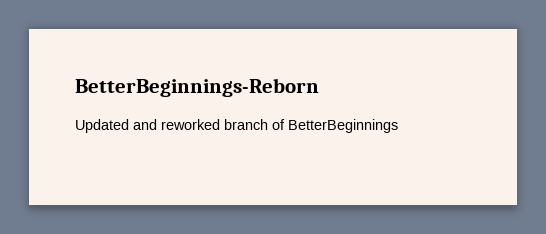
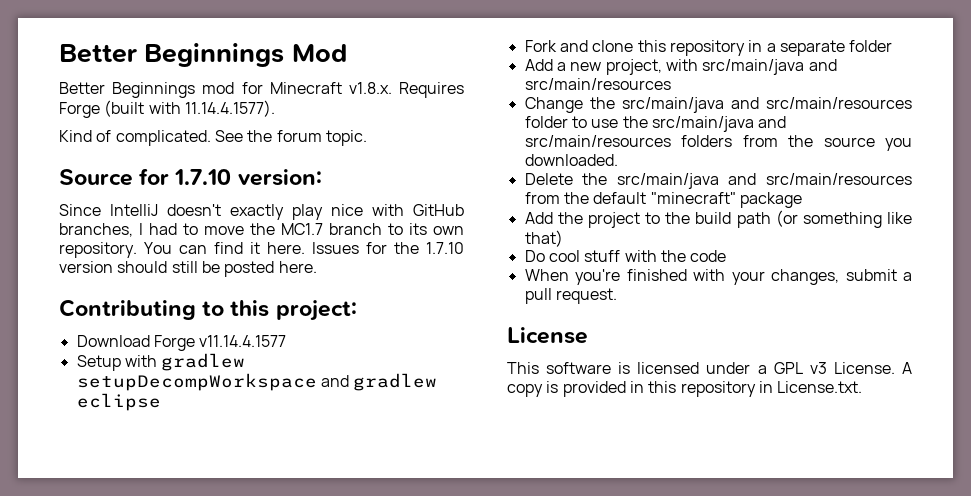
[75,78,319,97] [75,119,398,133] BetterBeginnings-Reborn // Updated and reworked branch of BetterBeginnings -> [59,43,347,67] [59,82,465,98] [59,100,275,118] [59,130,367,146] [59,168,322,186] [59,204,464,220] [59,223,464,237] [59,242,464,258] [59,261,317,277] [59,299,357,321] [76,335,287,351] [76,353,246,371] [76,373,438,391] [76,393,161,411] [524,40,893,56] [524,59,837,75] [524,78,671,90] [524,97,912,113] [524,116,787,132] [524,135,912,151] [524,154,618,166] [524,173,912,189] [524,192,802,208] [524,210,912,228] [524,230,563,247] [524,250,727,262] [524,269,912,285] [524,288,617,304] [507,327,588,344] [507,362,912,374] [507,381,863,397] Better Beginnings Mod // Better Beginnings mod for Minecraft v1.8.x. Requires Forge (built with 11.14.4.1577). // Kind of complicated. See the forum topic. // Source for 1.7.10 version: // Since IntelliJ doesn't exactly play nice with GitHub branches, I had to move the MC1.7 branch to its own repository. You can find it here. Issues for the 1.7.10 version should still be posted here. // Contributing to this project: // Download Forge v11.14.4.1577 // Setup with gradlew setupDecompWorkspace and gradlew eclipse // Fork and clone this repository in a separate folder // Add a new project, with src/main/java and src/main/resources // Change the src/main/java and src/main/resources folder to use the src/main/java and src/main/resources folders from the source you downloaded. // Delete the src/main/java and src/main/resources from the default "minecraft" package // Add the project to the build path (or something like that) // Do cool stuff with the code // When you're finished with your changes, submit a pull request. // License // This software is licensed under a GPL v3 License. A copy is provided in this repository in License.txt.

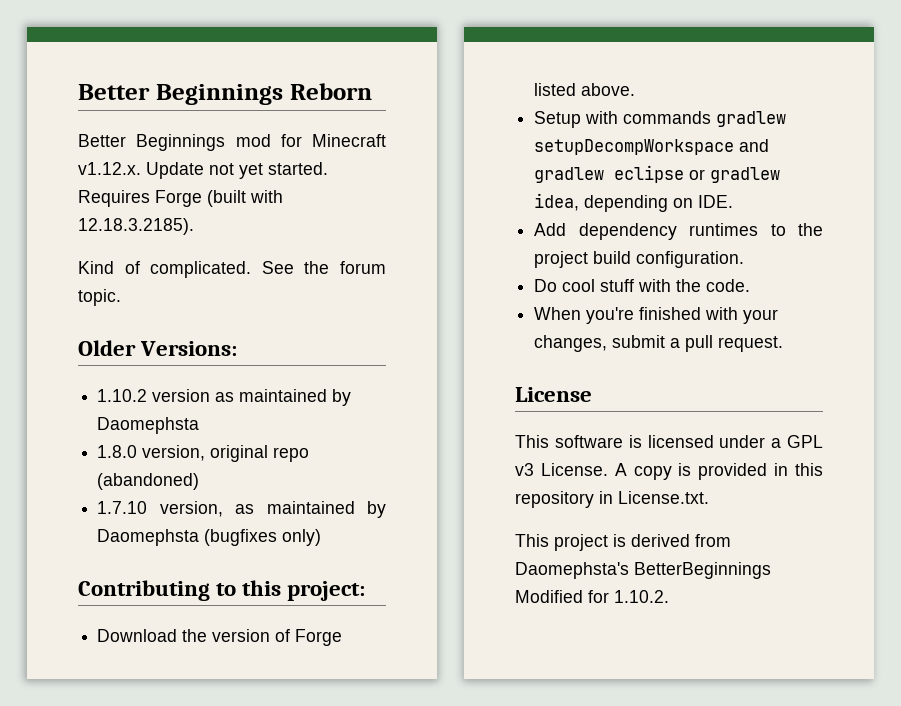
[59,43,347,67] Better Beginnings Mod -> [78,83,372,105] Better Beginnings Reborn
[348,82,392,94] v1.8.x. -> [78,162,328,179] v1.12.x. Update not yet started.
[184,100,275,117] 11.14.4.1577). -> [78,218,194,235] 12.18.3.2185).
[59,168,322,186] [59,204,464,220] [59,223,464,237] [59,242,464,258] [59,261,317,277] Source for 1.7.10 version: // Since IntelliJ doesn't exactly play nice with GitHub branches, I had to move the MC1.7 branch to its own repository. You can find it here. Issues for the 1.7.10 version should still be posted here. -> [78,340,238,356] [97,389,352,406] [97,417,200,434] [97,445,310,462] [97,473,200,490] [97,501,386,518] [97,529,322,546] Older Versions: // 1.10.2 version as maintained by Daomephsta // 1.8.0 version, original repo (abandoned) // 1.7.10 version, as maintained by Daomephsta (bugfixes only)
[153,335,287,351] Forge v11.14.4.1577 -> [182,629,343,646] [534,83,636,96] the version of Forge listed above.
(157, 361) none -> [623,111,712,124] commands
[524,40,893,56] [524,59,837,75] [524,78,671,90] [524,97,912,113] [524,116,787,132] [524,135,912,151] [524,154,618,166] [524,173,912,189] [524,192,802,208] [524,210,912,228] [524,230,563,247] // Fork and clone this repository in a separate folder // Add a new project, with src/main/java and src/main/resources // Change the src/main/java and src/main/resources folder to use the src/main/java and src/main/resources folders from the source you downloaded. // Delete the src/main/java and src/main/resources from the default "minecraft" package // Add the project to the build path (or something like that) -> [689,167,781,183] [534,193,734,212] [534,223,823,240] [534,251,745,268] or gradlew idea, depending on IDE. // Add dependency runtimes to the project build configuration.
[690,250,727,262] code -> [706,279,751,292] code.
(863, 387) none -> [515,534,731,551] [515,562,771,579] [515,590,669,603] // This project is derived from Daomephsta's BetterBeginnings Modified for 1.10.2.

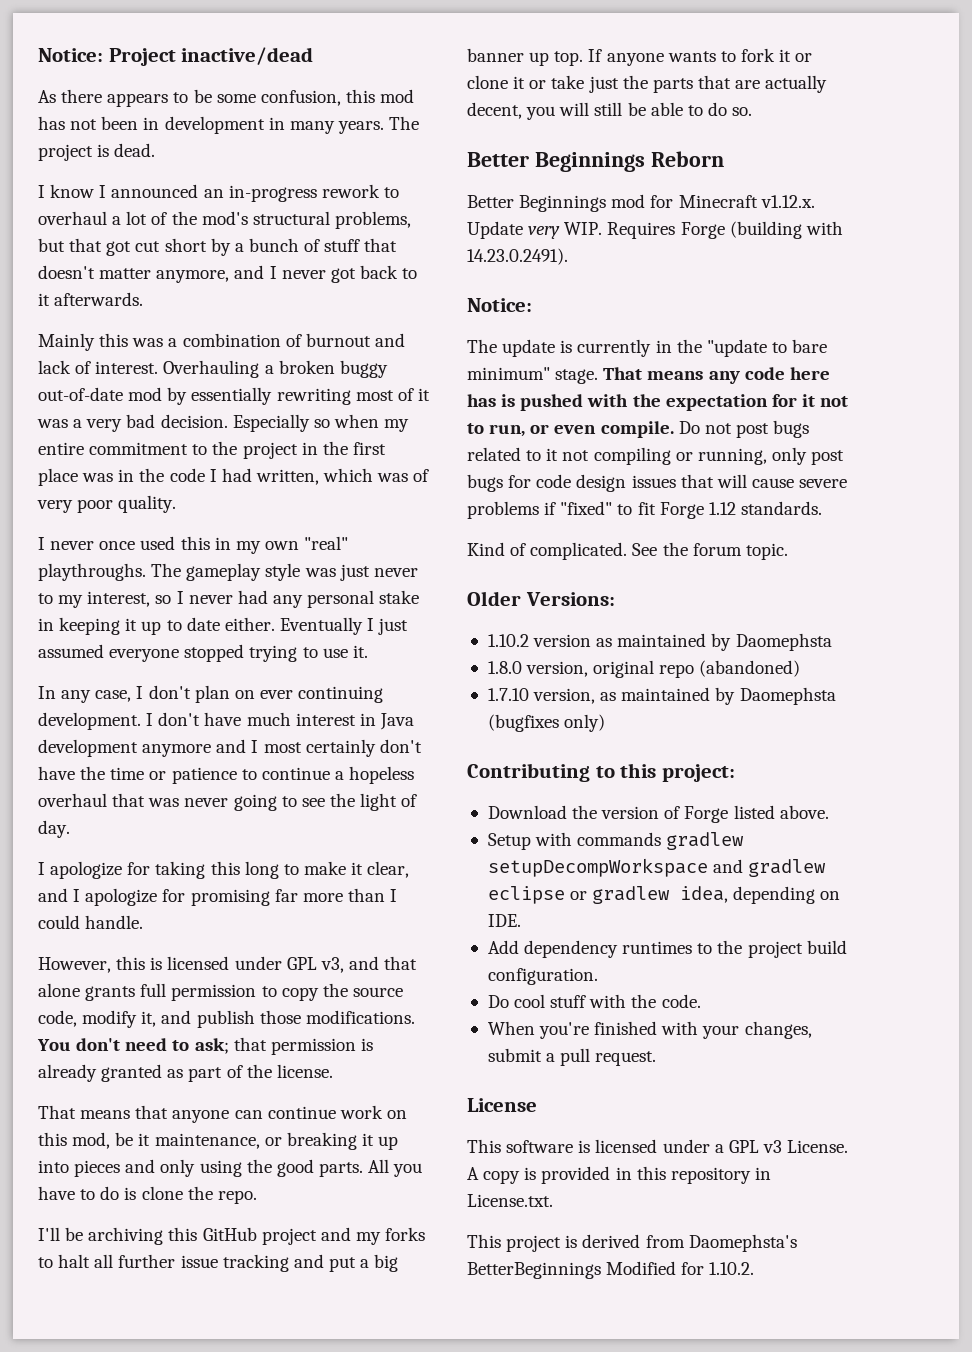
(78, 92) none -> [38,47,314,66] [38,89,415,107] [38,116,420,134] [38,143,156,161] [38,184,399,202] [38,211,411,229] [38,238,398,256] [38,265,418,283] [38,292,144,306] [38,333,405,351] [38,360,388,378] [38,387,430,405] [37,414,410,432] [38,441,386,459] [38,468,430,486] [37,495,177,513] [38,536,349,554] [38,563,418,581] [38,590,420,608] [38,617,409,635] [38,644,368,662] [38,685,384,703] [38,712,414,730] [38,739,422,757] [38,766,415,784] [38,793,418,811] [38,820,70,838] [38,861,410,879] [38,888,398,906] [38,915,144,929] [38,956,418,973] [38,983,403,1001] [38,1010,415,1028] [37,1037,373,1055] [38,1064,333,1082] [38,1105,407,1123] [38,1132,399,1150] [38,1159,423,1177] [38,1186,257,1204] [38,1227,426,1245] [38,1254,399,1272] [467,48,813,66] [467,75,828,93] [467,102,753,120] Notice: Project inactive/dead // As there appears to be some confusion, this mod has not been in development in many years. The project is dead. // I know I announced an in-progress rework to overhaul a lot of the mod's structural problems, but that got cut short by a bunch of stuff that doesn't matter anymore, and I never got back to it afterwards. // Mainly this was a combination of burnout and lack of interest. Overhauling a broken buggy out-of-date mod by essentially rewriting most of it was a very bad decision. Especially so when my entire commitment to the project in the first place was in the code I had written, which was of very poor quality. // I never once used this in my own "real" playthroughs. The gameplay style was just never to my interest, so I never had any personal stake in keeping it up to date either. Eventually I just assumed everyone stopped trying to use it. // In any case, I don't plan on ever continuing development. I don't have much interest in Java development anymore and I most certainly don't have the time or patience to continue a hopeless overhaul that was never going to see the light of day. // I apologize for taking this long to make it clear, and I apologize for promising far more than I could handle. // However, this is licensed under GPL v3, and that alone grants full permission to copy the source code, modify it, and publish those modifications. You don't need to ask; that permission is already granted as part of the license. // That means that anyone can continue work on this mod, be it maintenance, or breaking it up into pieces and only using the good parts. All you have to do is clone the repo. // I'll be archiving this GitHub project and my forks to halt all further issue tracking and put a big banner up top. If anyone wants to fork it or clone it or take just the parts that are actually decent, you will still be able to do so. //
[209,162,328,179] [78,190,283,207] [78,218,194,235] not yet started. Requires Forge (built with 12.18.3.2185). -> [528,221,843,239] [467,248,568,265] [467,298,532,312] [467,339,828,357] [467,367,830,384] [467,394,849,411] [467,420,810,438] [467,447,845,465] [467,474,848,492] [467,501,822,519] very WIP. Requires Forge (building with 14.23.0.2491). // Notice: // The update is currently in the "update to bare minimum" stage. That means any code here has is pushed with the expectation for it not to run, or even compile. Do not post bugs related to it not compiling or running, only post bugs for code design issues that will cause severe problems if "fixed" to fit Forge 1.12 standards.

